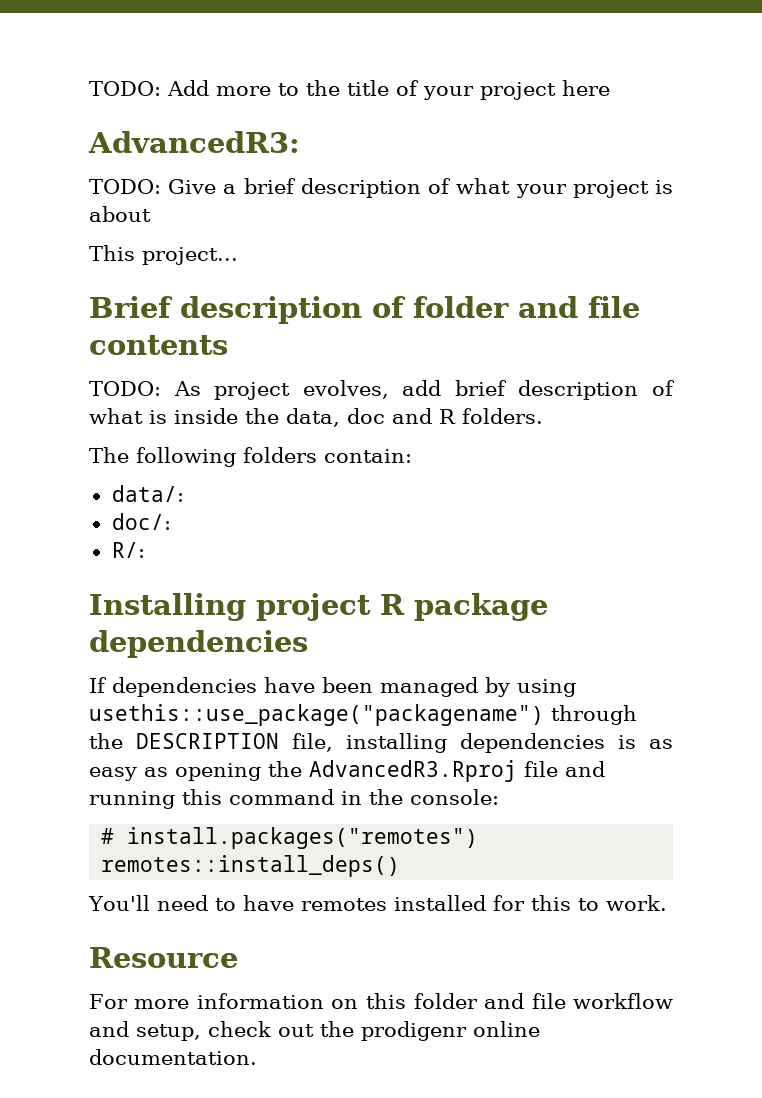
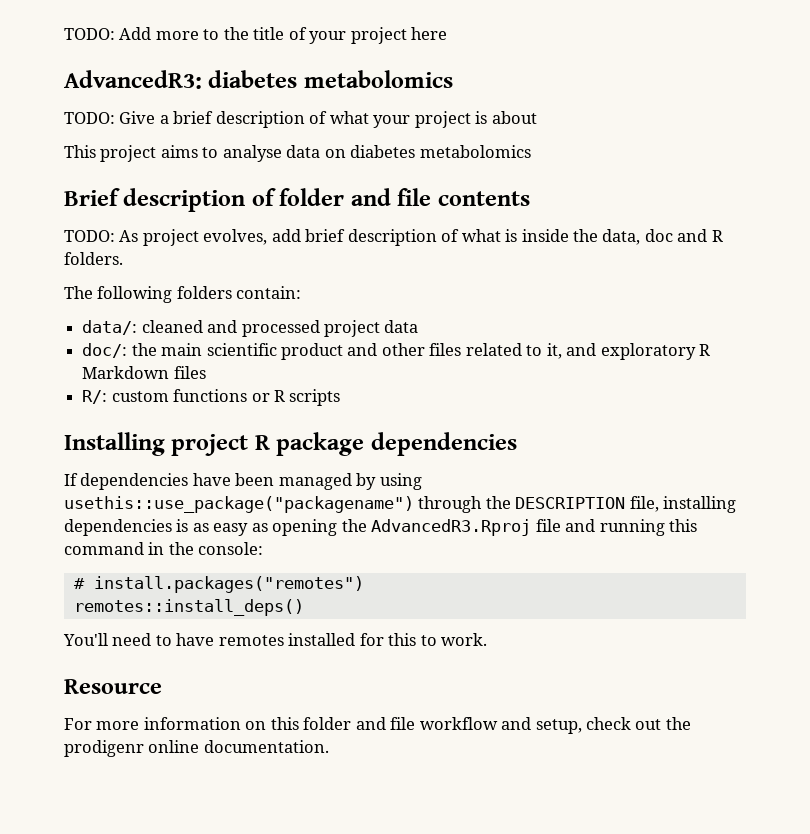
(300, 142) none -> [208,70,453,88] diabetes metabolomics
[142,247,238,265] project... -> [100,145,531,162] project aims to analyse data on diabetes metabolomics
[111,513,171,530] [111,542,145,558] // doc/: // R/: -> [141,320,419,337] [82,343,711,360] [82,366,206,379] [82,389,341,406] cleaned and processed project data // doc/: the main scientific product and other files related to it, and exploratory R Markdown files // R/: custom functions or R scripts

